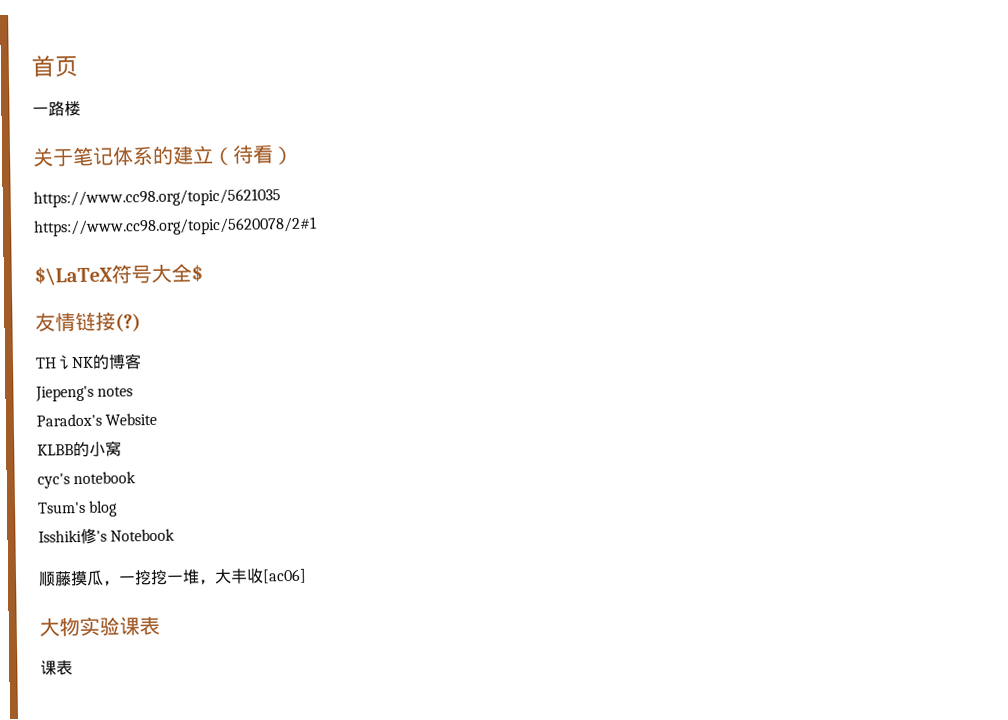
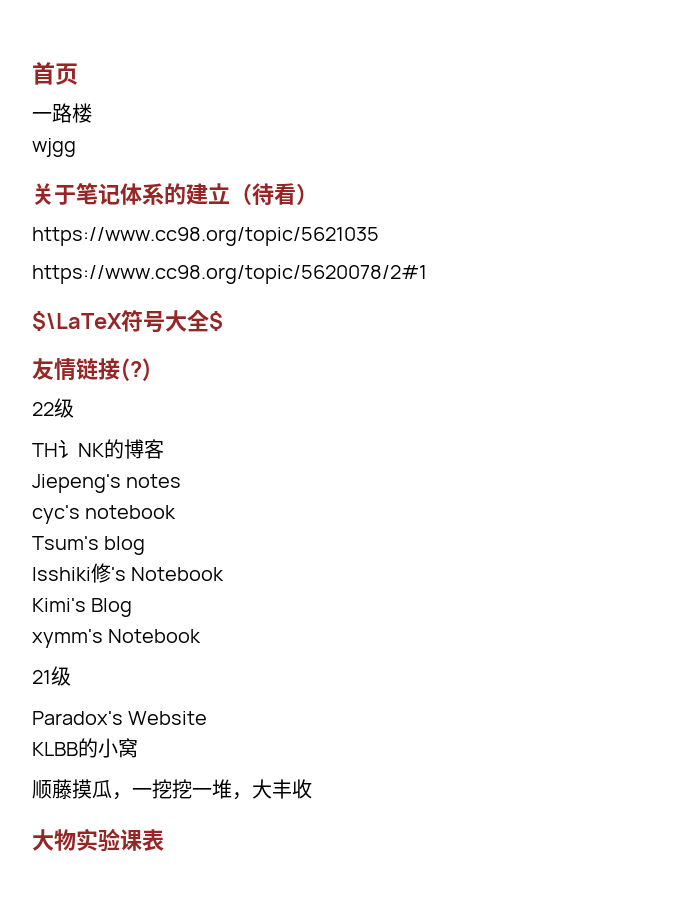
(81, 108) none -> [32,138,76,157] // wjgg
(141, 323) none -> [32,398,74,418] // 22级
[36,412,158,427] [37,440,122,458] // Paradox's Website // KLBB的小窝 -> (182, 481) none
(176, 535) none -> [32,598,133,617] [32,629,202,648] [32,666,71,686] [32,711,208,725] [32,738,138,758] // Kimi's Blog // xymm's Notebook // 21级 // Paradox's Website // KLBB的小窝
[262,568,307,584] [ac06] -> (312, 789) none
[40,660,73,676] // 课表 -> (164, 840) none

